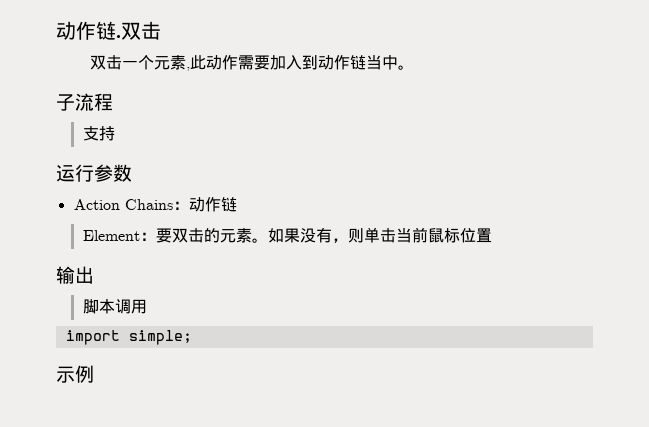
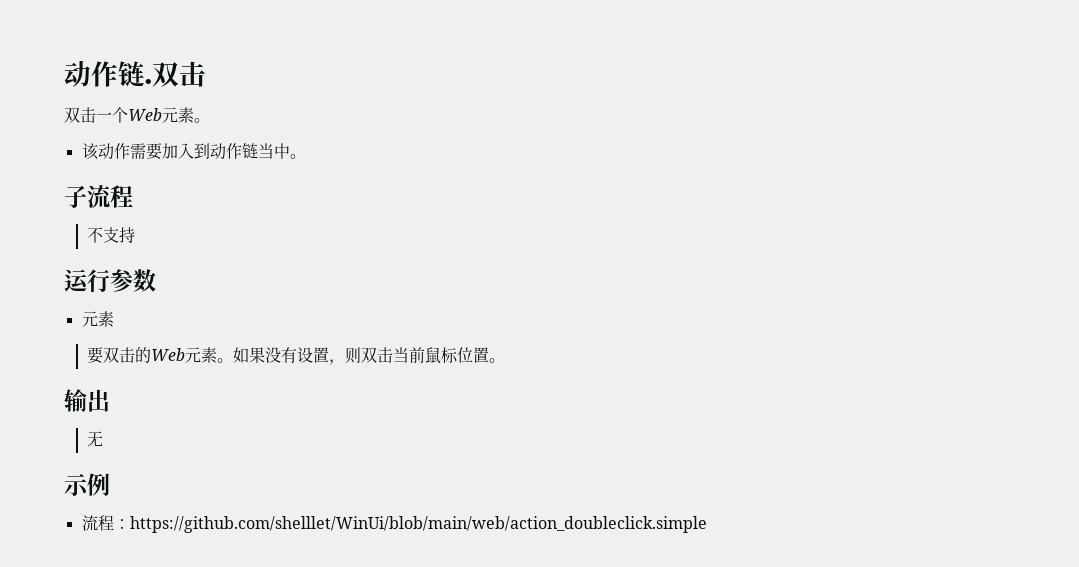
[153,55,206,71] 元素,此 -> [128,107,210,123] [81,143,99,160] Web元素。 // 该
(113, 102) none -> [87,227,104,243] 不
[73,197,237,212] [82,230,156,241] Action Chains：动作链 // Element： -> [81,311,114,327] 元素 //
(220, 235) none -> [151,348,186,361] Web
[331,227,380,243] ，则单 -> [297,347,378,365] 设置，则双
(492, 235) none -> [489,358,506,363] 。
[82,299,147,314] [65,330,192,345] 脚本调用 // import simple; -> [87,431,104,447] 无
(94, 374) none -> [81,515,707,533] // 流程：https://github.com/shelllet/WinUi/blob/main/web/action_doubleclick.simple

